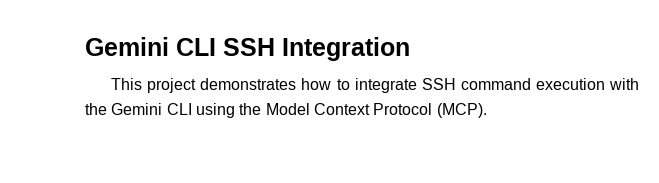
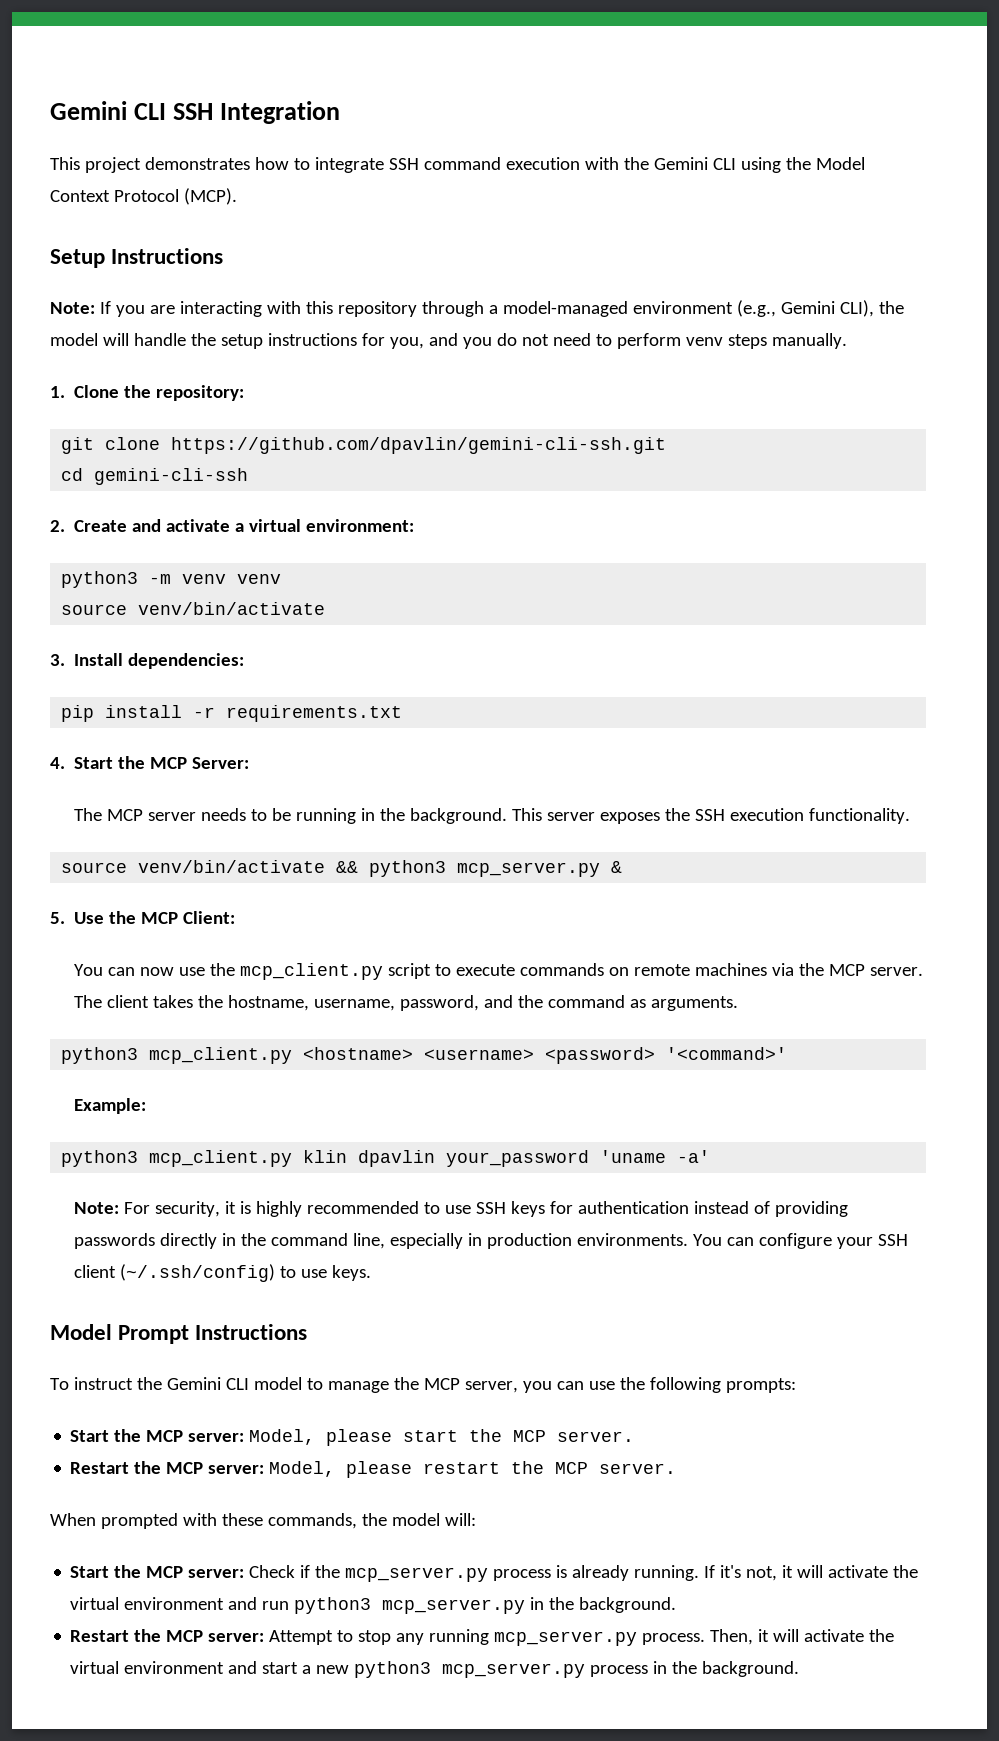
(487, 110) none -> [50,248,224,268] [50,300,904,317] [50,333,847,349] [50,385,245,401] [61,437,667,454] [61,468,249,485] [50,519,415,532] [61,571,282,588] [61,602,326,615] [50,653,245,669] [61,705,403,722] [50,756,250,769] [74,808,911,824] [61,860,623,877] [50,911,236,924] [74,963,924,980] [74,995,739,1011] [61,1047,788,1064] [74,1098,147,1114] [61,1150,711,1167] [74,1201,849,1217] [74,1233,909,1249] [74,1264,372,1282] [50,1324,308,1344] [50,1377,796,1393] [70,1429,635,1446] [70,1461,677,1478] [50,1513,476,1529] [70,1565,919,1582] [70,1597,677,1614] [70,1629,895,1646] [70,1661,800,1678] // Setup Instructions // Note: If you are interacting with this repository through a model-managed environment (e.g., Gemini CLI), the model will handle the setup instructions for you, and you do not need to perform venv steps manually. // 1. Clone the repository: // git clone https://github.com/dpavlin/gemini-cli-ssh.git // cd gemini-cli-ssh // 2. Create and activate a virtual environment: // python3 -m venv venv // source venv/bin/activate // 3. Install dependencies: // pip install -r requirements.txt // 4. Start the MCP Server: // The MCP server needs to be running in the background. This server exposes the SSH execution functionality. // source venv/bin/activate && python3 mcp_server.py & // 5. Use the MCP Client: // You can now use the mcp_client.py script to execute commands on remote machines via the MCP server. The client takes the hostname, username, password, and the command as arguments. // python3 mcp_client.py <hostname> <username> <password> '<command>' // Example: // python3 mcp_client.py klin dpavlin your_password 'uname -a' // Note: For security, it is highly recommended to use SSH keys for authentication instead of providing passwords directly in the command line, especially in production environments. You can configure your SSH client (~/.ssh/config) to use keys. // Model Prompt Instructions // To instruct the Gemini CLI model to manage the MCP server, you can use the following prompts: // Start the MCP server: Model, please start the MCP server. // Restart the MCP server: Model, please restart the MCP server. // When prompted with these commands, the model will: // Start the MCP server: Check if the mcp_server.py process is already running. If it's not, it will activate the virtual environment and run python3 mcp_server.py in the background. // Restart the MCP server: Attempt to stop any running mcp_server.py process. Then, it will activate the virtual environment and start a new python3 mcp_server.py process in the background.

